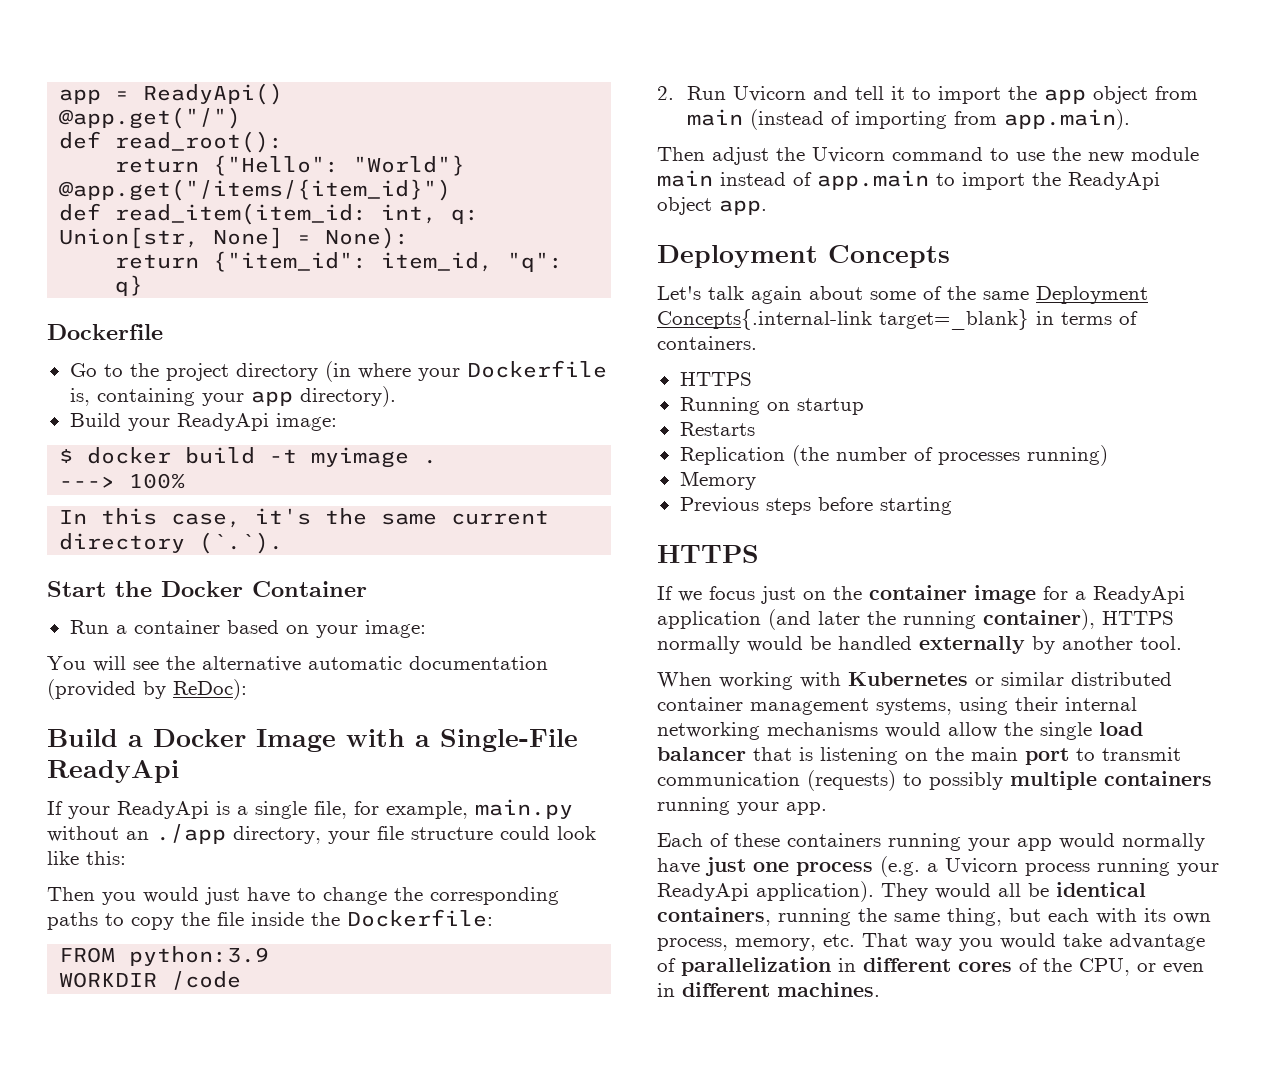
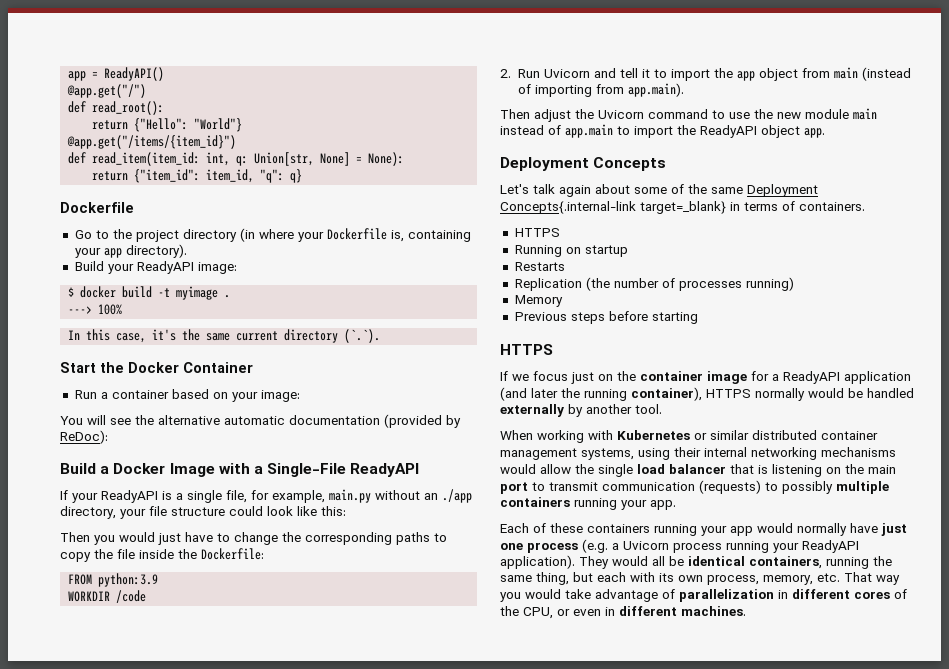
[143,83,284,105] ReadyApi() -> [104,67,165,81] ReadyAPI()
[176,413,269,431] ReadyApi -> [136,261,194,274] ReadyAPI
[47,760,179,783] ReadyApi -> [350,463,420,477] ReadyAPI
[117,801,209,819] ReadyApi -> [101,490,158,503] ReadyAPI
[1068,172,1160,190] ReadyApi -> [700,125,757,138] ReadyAPI
[1093,586,1185,604] ReadyApi -> [783,371,840,384] ReadyAPI
[657,883,749,901] ReadyApi -> [802,540,859,553] ReadyAPI

